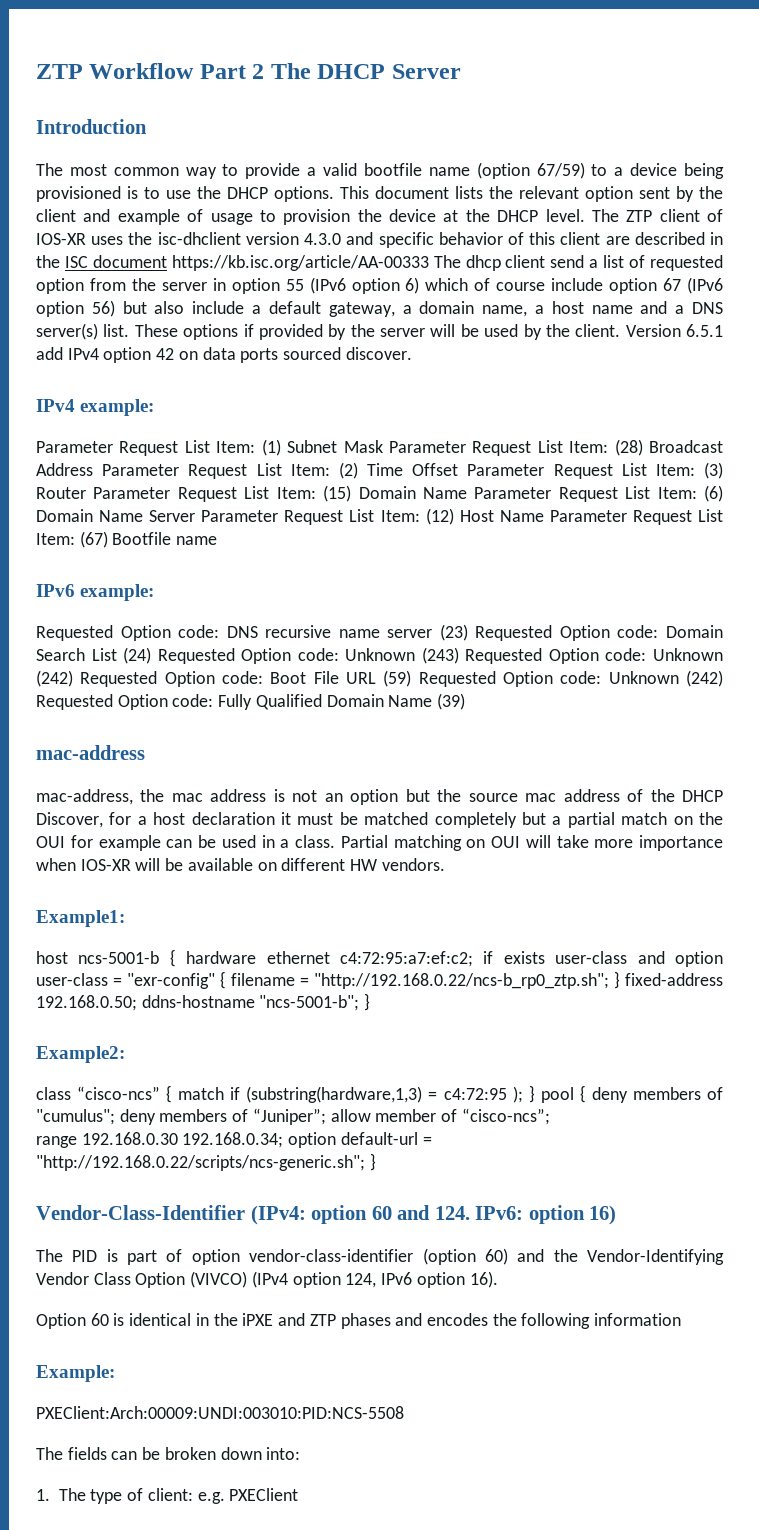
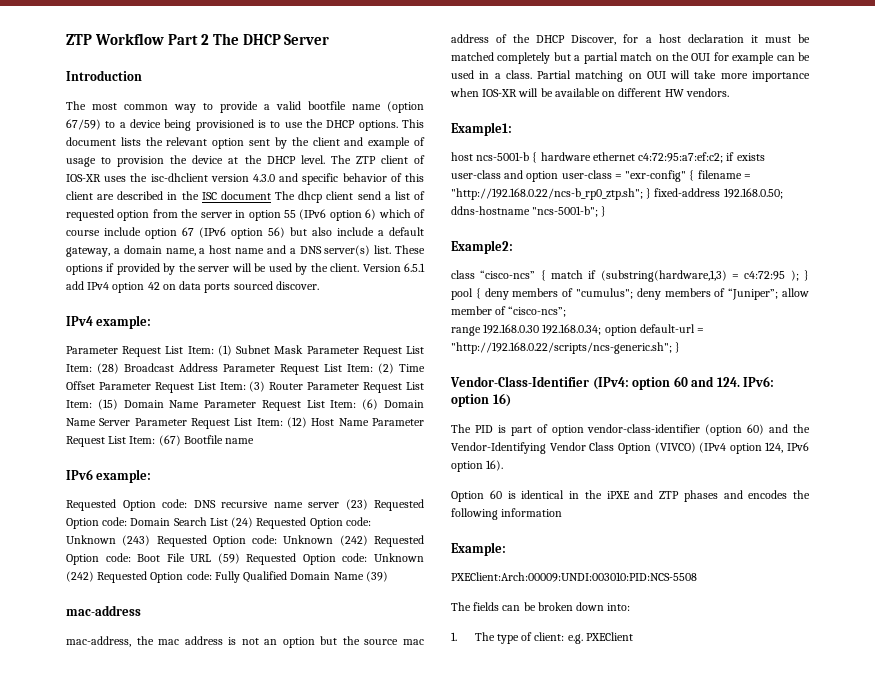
[171,255,429,271] https://kb.isc.org/article/AA-00333 -> (271, 195) none

